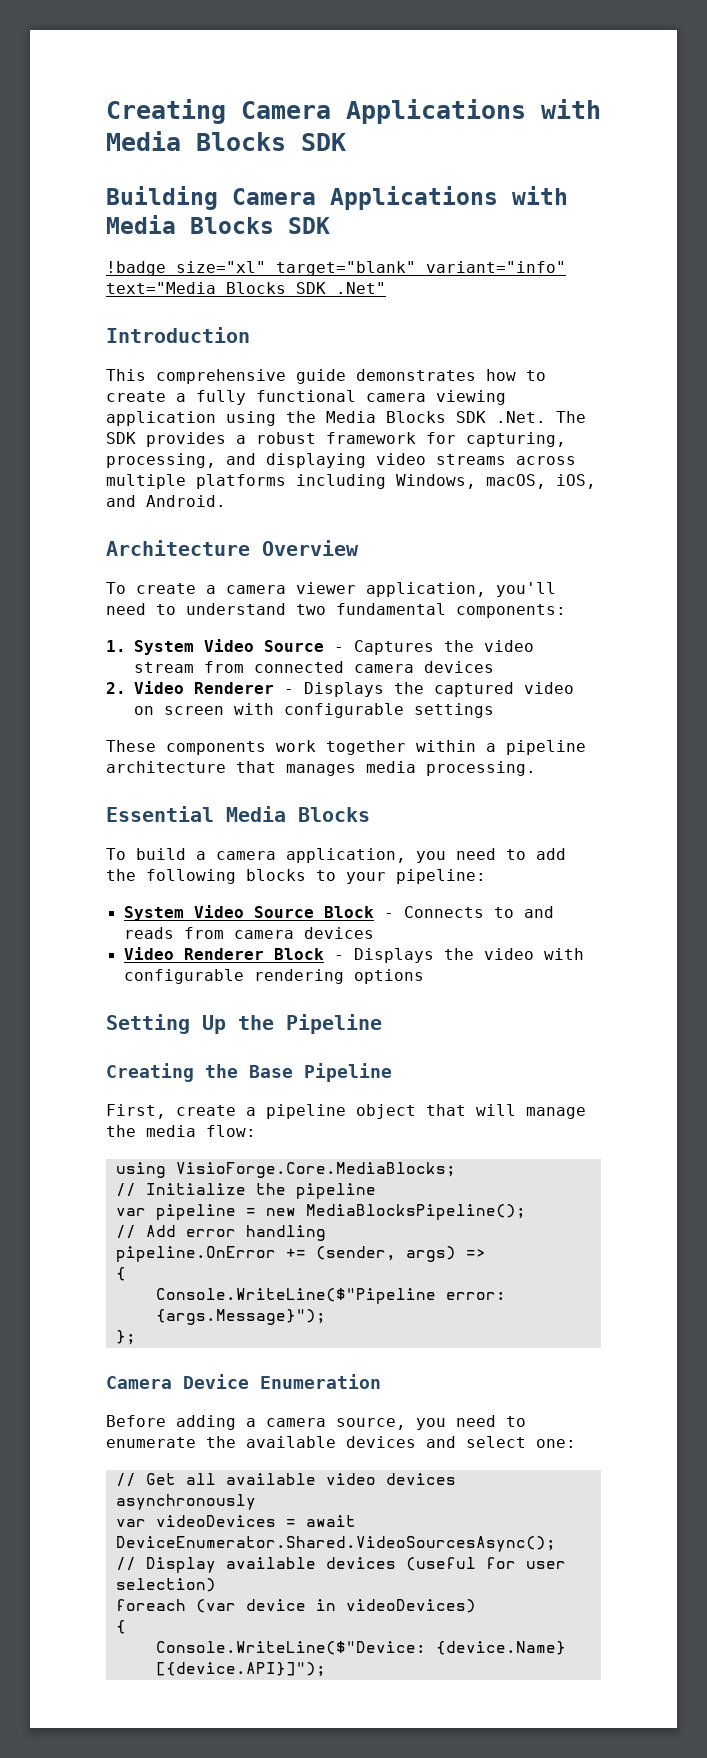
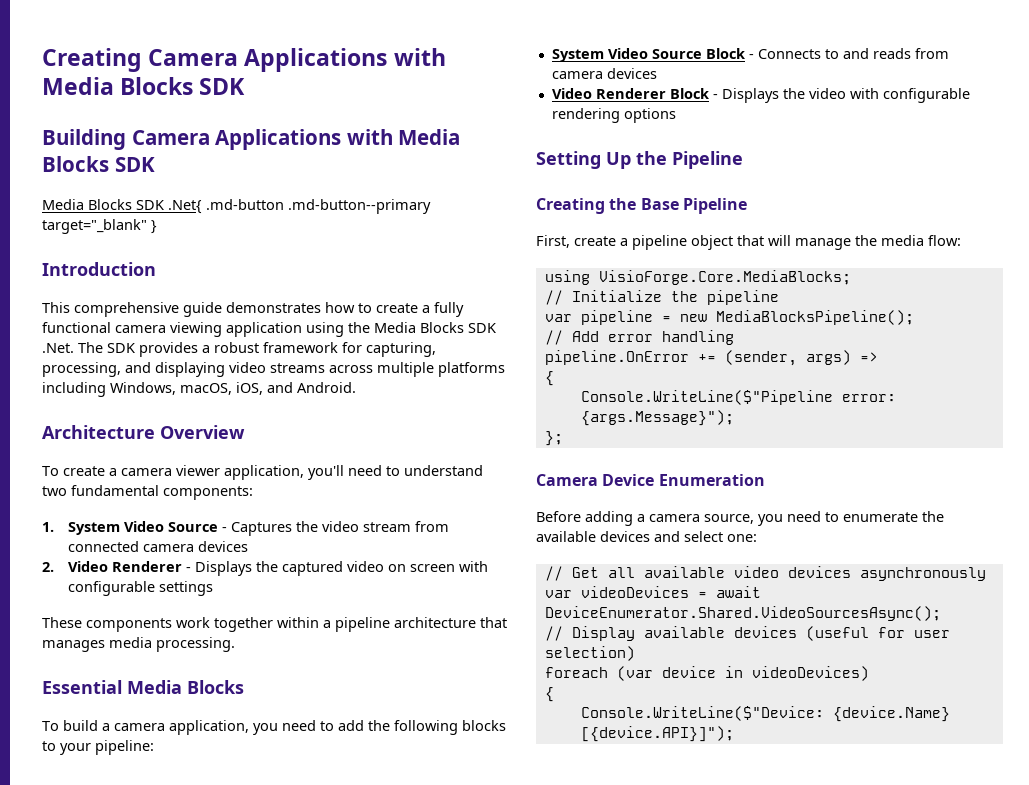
[106,261,566,276] [106,282,386,294] !badge size="xl" target="blank" variant="info" text="Media Blocks SDK .Net" -> [42,199,431,214] [42,219,157,234] Media Blocks SDK .Net{ .md-button .md-button--primary target="_blank" }

